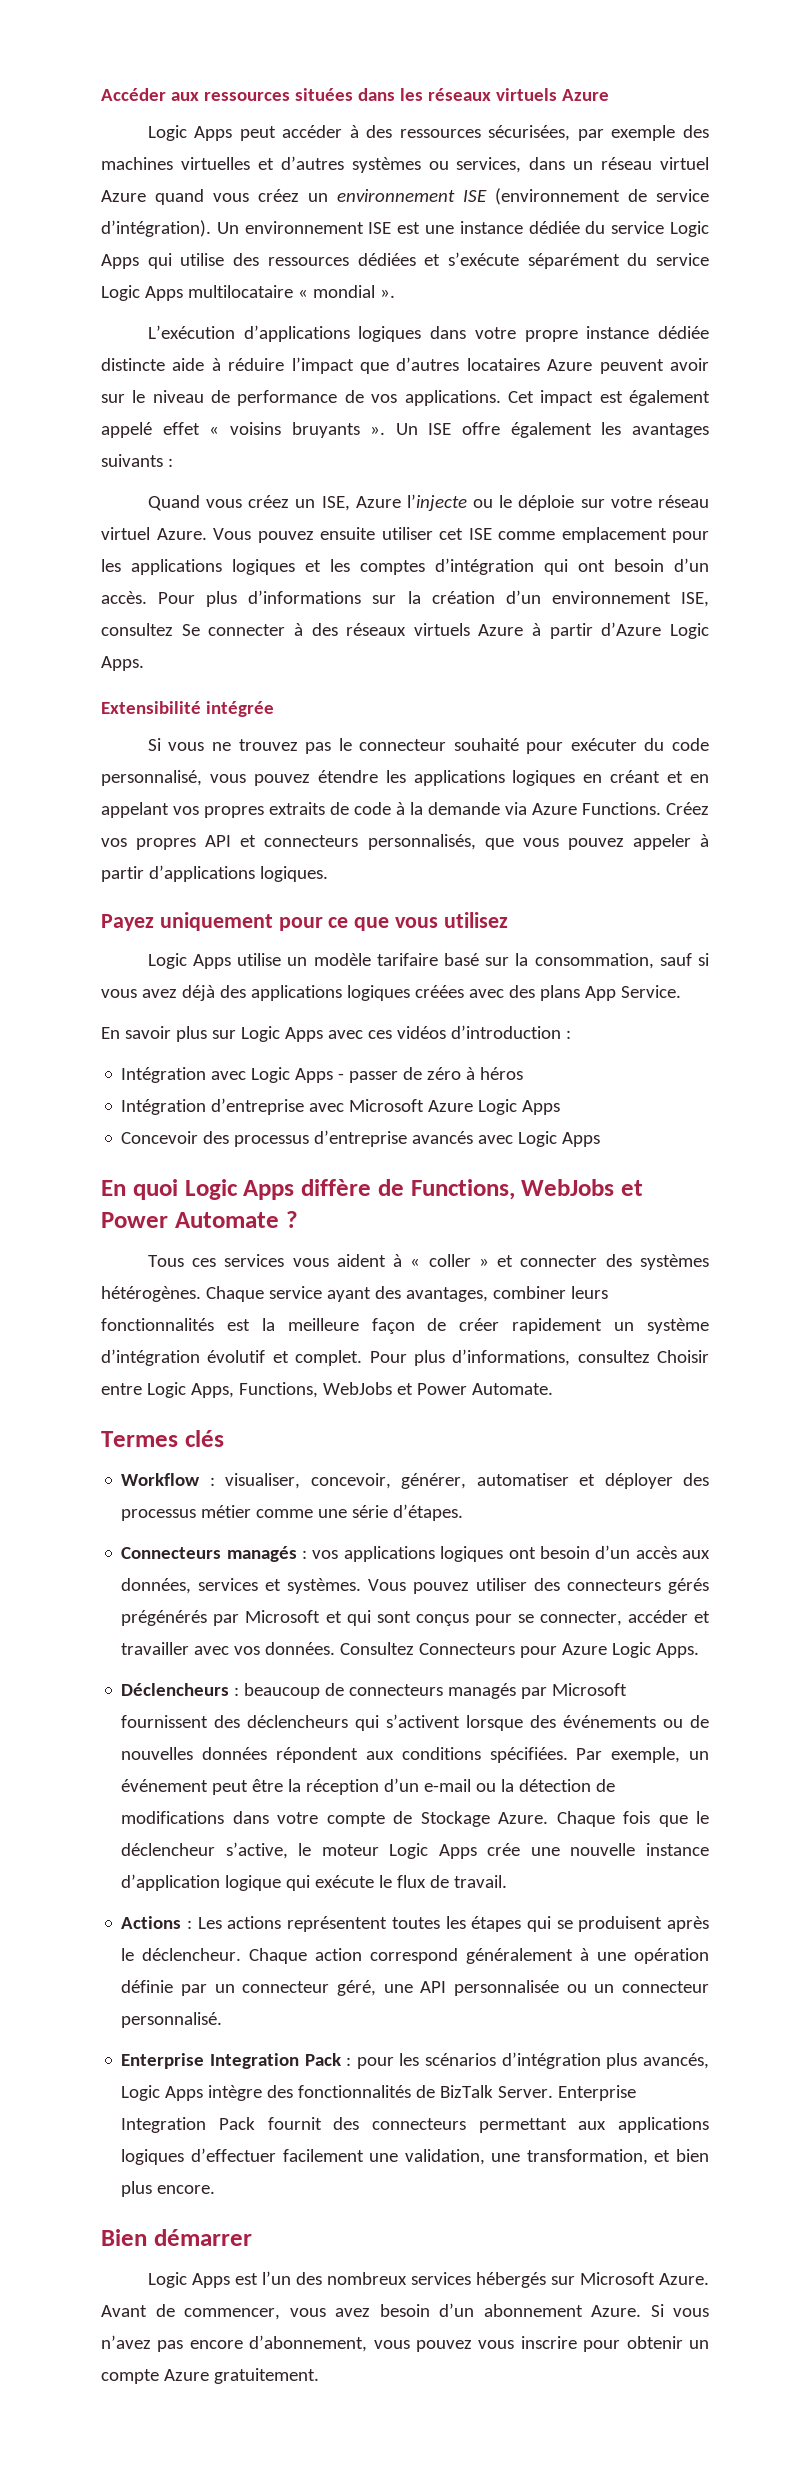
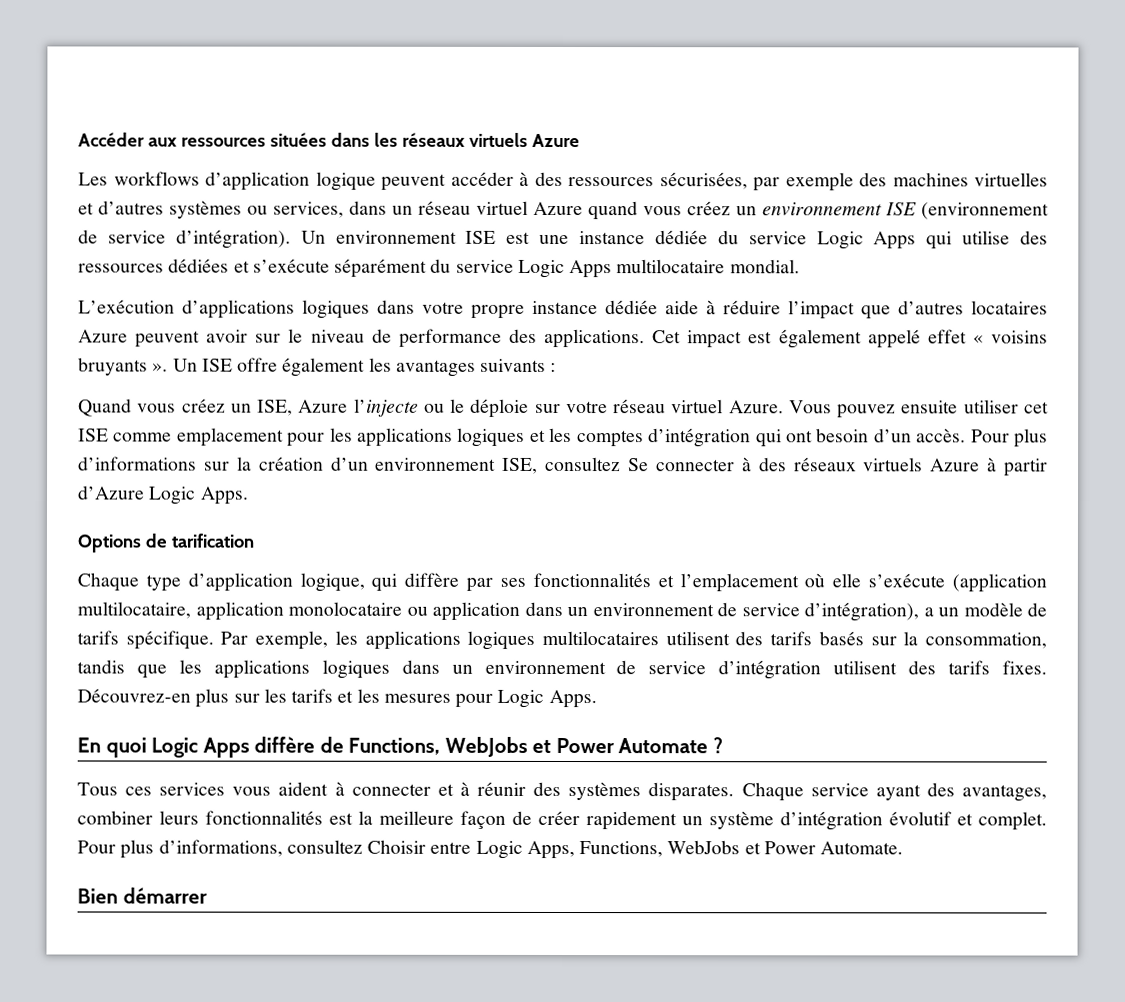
[147,125,276,141] Logic Apps peut -> [78,171,446,191] Les workflows d’application logique peuvent
[297,285,395,298] « mondial ». -> [729,259,800,274] mondial.
[101,358,165,371] distincte -> (658, 307) none
[344,390,398,403] de vos -> [508,328,537,343] des
[101,701,274,717] [147,738,709,754] [101,770,709,786] [101,802,709,818] [101,834,710,850] [101,865,328,882] [101,912,508,931] [147,953,709,969] [101,985,681,1001] [101,1025,571,1042] [121,1067,524,1083] [121,1098,561,1115] [121,1130,601,1147] Extensibilité intégrée // Si vous ne trouvez pas le connecteur souhaité pour exécuter du code personnalisé, vous pouvez étendre les applications logiques en créant et en appelant vos propres extraits de code à la demande via Azure Functions. Créez vos propres API et connecteurs personnalisés, que vous pouvez appeler à partir d’applications logiques. // Payez uniquement pour ce que vous utilisez // Logic Apps utilise un modèle tarifaire basé sur la consommation, sauf si vous avez déjà des applications logiques créées avec des plans App Service. // En savoir plus sur Logic Apps avec ces vidéos d’introduction : // Intégration avec Logic Apps - passer de zéro à héros // Intégration d’entreprise avec Microsoft Azure Logic Apps // Concevoir des processus d’entreprise avancés avec Logic Apps -> [77,533,254,553] [77,572,1047,593] [77,601,1047,622] [77,630,1047,650] [77,659,1047,680] [77,688,597,709] Options de tarification // Chaque type d’application logique, qui diffère par ses fonctionnalités et l’emplacement où elle s’exécute (application multilocataire, application monolocataire ou application dans un environnement de service d’intégration), a un modèle de tarifs spécifique. Par exemple, les applications logiques multilocataires utilisent des tarifs basés sur la consommation, tandis que les applications logiques dans un environnement de service d’intégration utilisent des tarifs fixes. Découvrez-en plus sur les tarifs et les mesures pour Logic Apps.
[410,1254,598,1267] « coller » et connecter -> [351,781,527,796] connecter et à réunir
[101,1286,201,1302] hétérogènes. -> [648,782,735,802] disparates.
[101,1430,224,1447] [121,1473,709,1489] [121,1504,464,1521] [121,1545,710,1562] [121,1578,709,1594] [121,1610,710,1626] [121,1642,700,1658] [121,1683,628,1699] [121,1714,709,1731] [121,1747,709,1763] [121,1778,616,1795] [121,1811,709,1827] [121,1842,709,1859] [121,1874,508,1891] [121,1916,709,1932] [121,1948,709,1964] [121,1980,709,1996] [121,2012,223,2028] [121,2052,709,2069] [121,2085,637,2101] [121,2117,709,2133] [121,2148,709,2165] [121,2181,216,2197] [101,2229,252,2246] [147,2271,709,2288] [101,2303,709,2320] [101,2335,709,2352] [101,2368,319,2384] Termes clés // Workflow : visualiser, concevoir, générer, automatiser et déployer des processus métier comme une série d’étapes. // Connecteurs managés : vos applications logiques ont besoin d’un accès aux données, services et systèmes. Vous pouvez utiliser des connecteurs gérés prégénérés par Microsoft et qui sont conçus pour se connecter, accéder et travailler avec vos données. Consultez Connecteurs pour Azure Logic Apps. // Déclencheurs : beaucoup de connecteurs managés par Microsoft fournissent des déclencheurs qui s’activent lorsque des événements ou de nouvelles données répondent aux conditions spécifiées. Par exemple, un événement peut être la réception d’un e-mail ou la détection de modifications dans votre compte de Stockage Azure. Chaque fois que le déclencheur s’active, le moteur Logic Apps crée une nouvelle instance d’application logique qui exécute le flux de travail. // Actions : Les actions représentent toutes les étapes qui se produisent après le déclencheur. Chaque action correspond généralement à une opération définie par un connecteur géré, une API personnalisée ou un connecteur personnalisé. // Enterprise Integration Pack : pour les scénarios d’intégration plus avancés, Logic Apps intègre des fonctionnalités de BizTalk Server. Enterprise Integration Pack fournit des connecteurs permettant aux applications logiques d’effectuer facilement une validation, une transformation, et bien plus encore. // Bien démarrer // Logic Apps est l’un des nombreux services hébergés sur Microsoft Azure. Avant de commencer, vous avez besoin d’un abonnement Azure. Si vous n’avez pas encore d’abonnement, vous pouvez vous inscrire pour obtenir un compte Azure gratuitement. -> [77,887,208,904] Bien démarrer

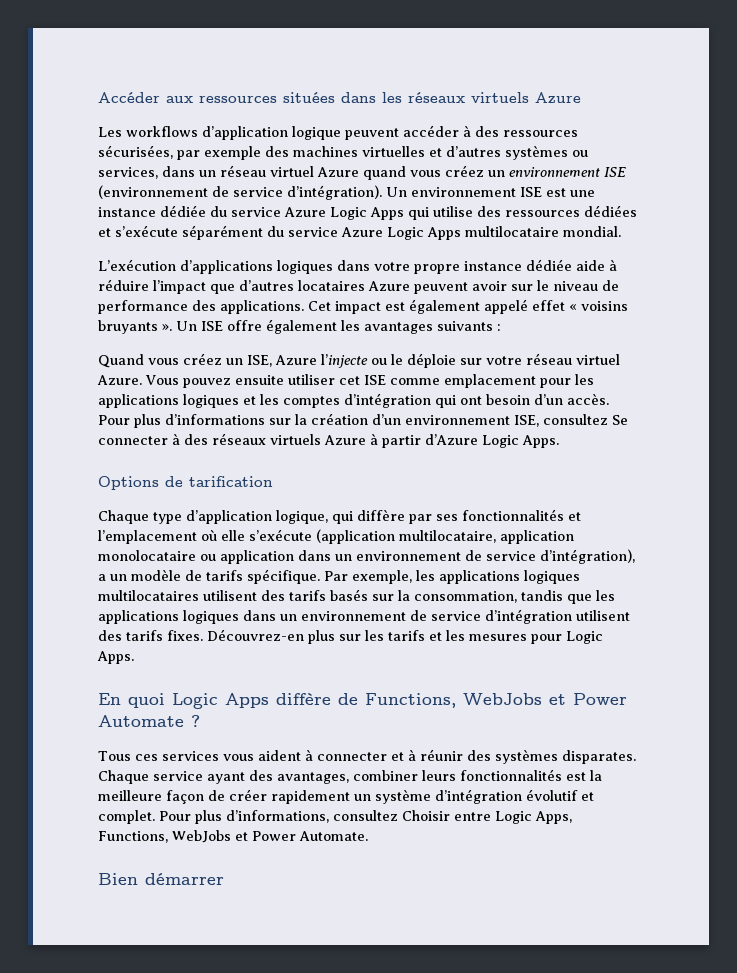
(807, 238) none -> [284,207,326,217] Azure
(514, 266) none -> [341,227,383,237] Azure

